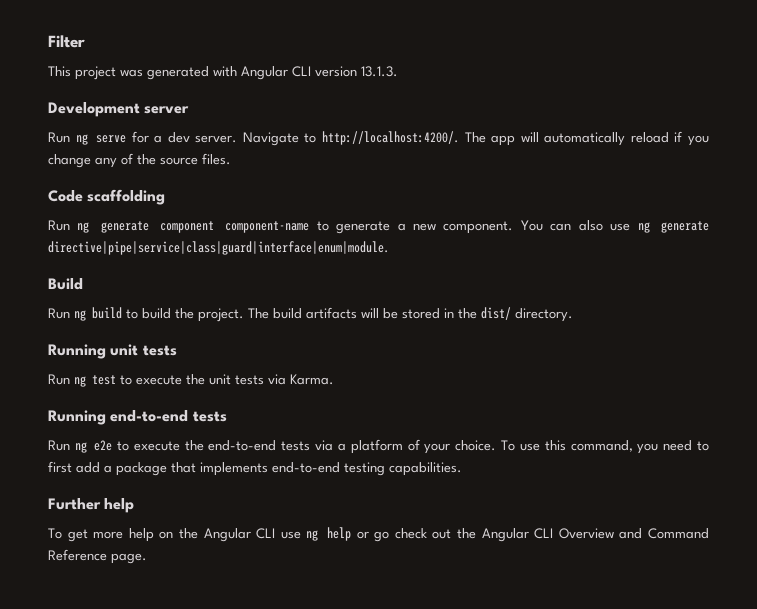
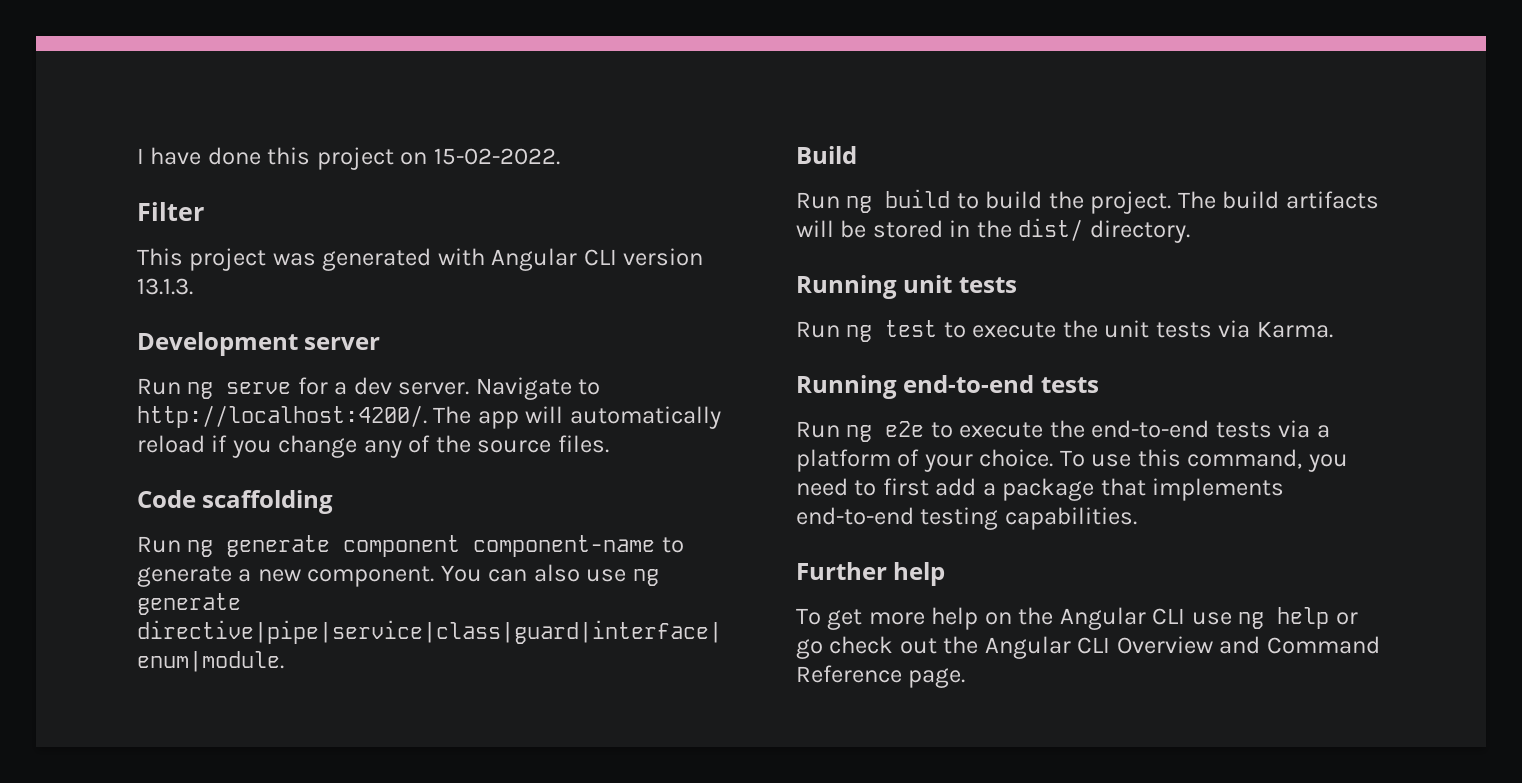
(48, 41) none -> [137,147,560,170] I have done this project on 15-02-2022. //

